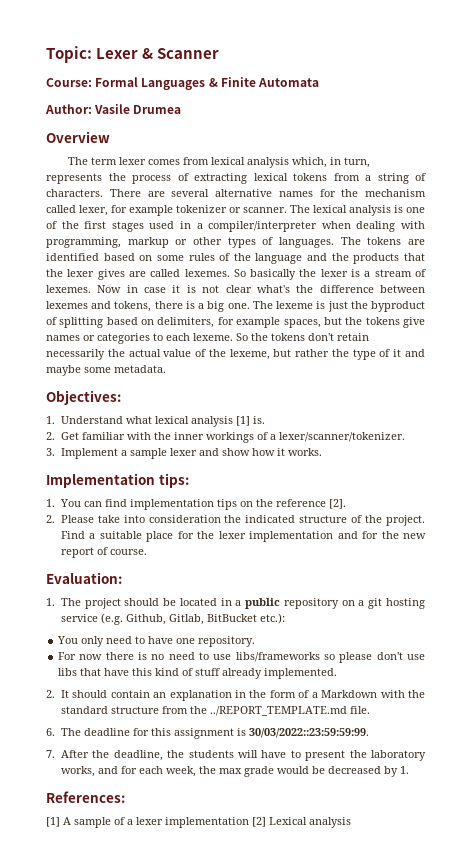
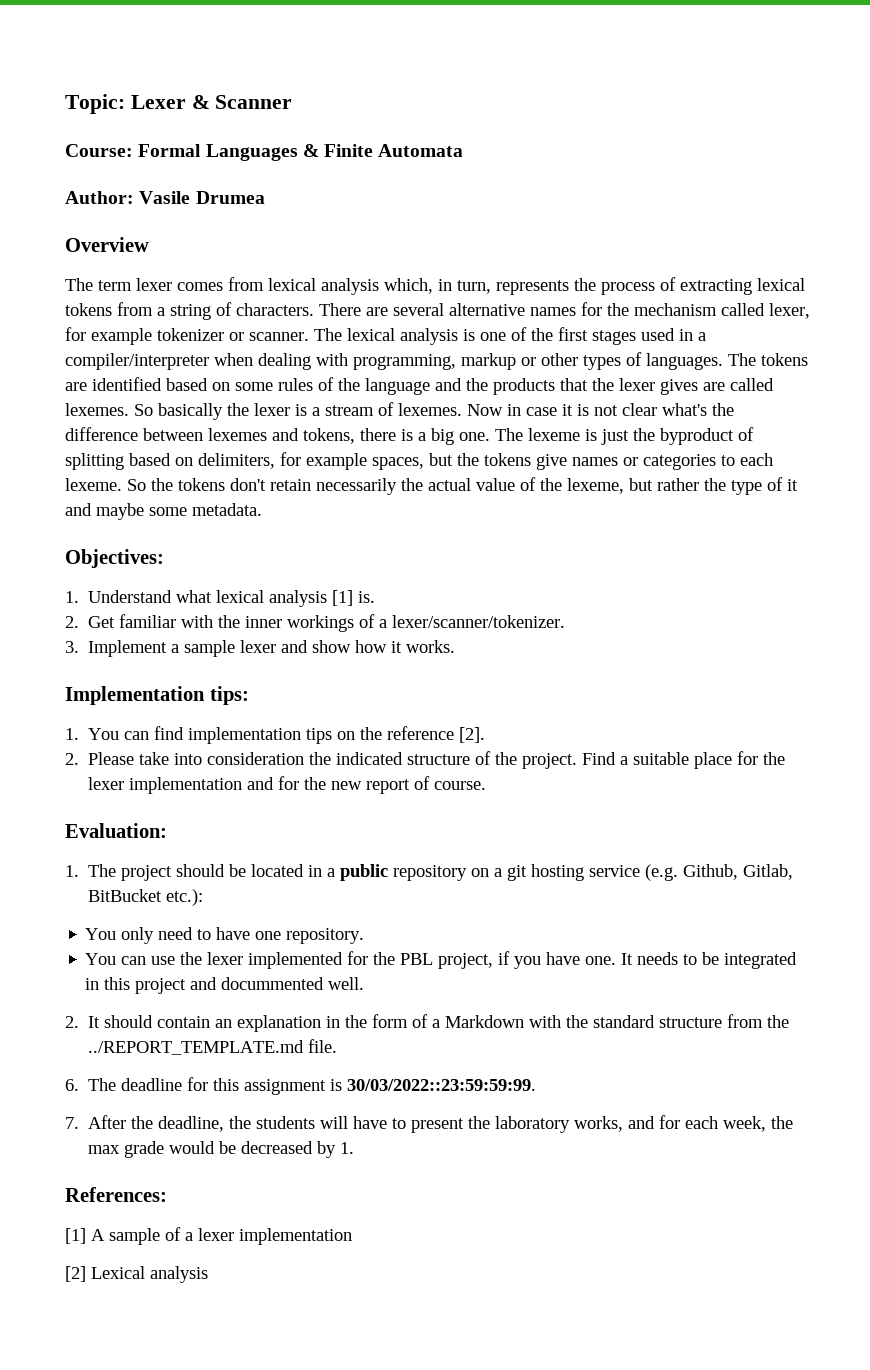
[58,652,425,663] [58,668,338,679] For now there is no need to use libs/frameworks so please don't use libs that have this kind of stuff already implemented. -> [85,951,798,969] [85,977,365,994] You can use the lexer implemented for the PBL project, if you have one. It needs to be integrated in this project and docummented well.
(249, 822) none -> (352, 1236) //

